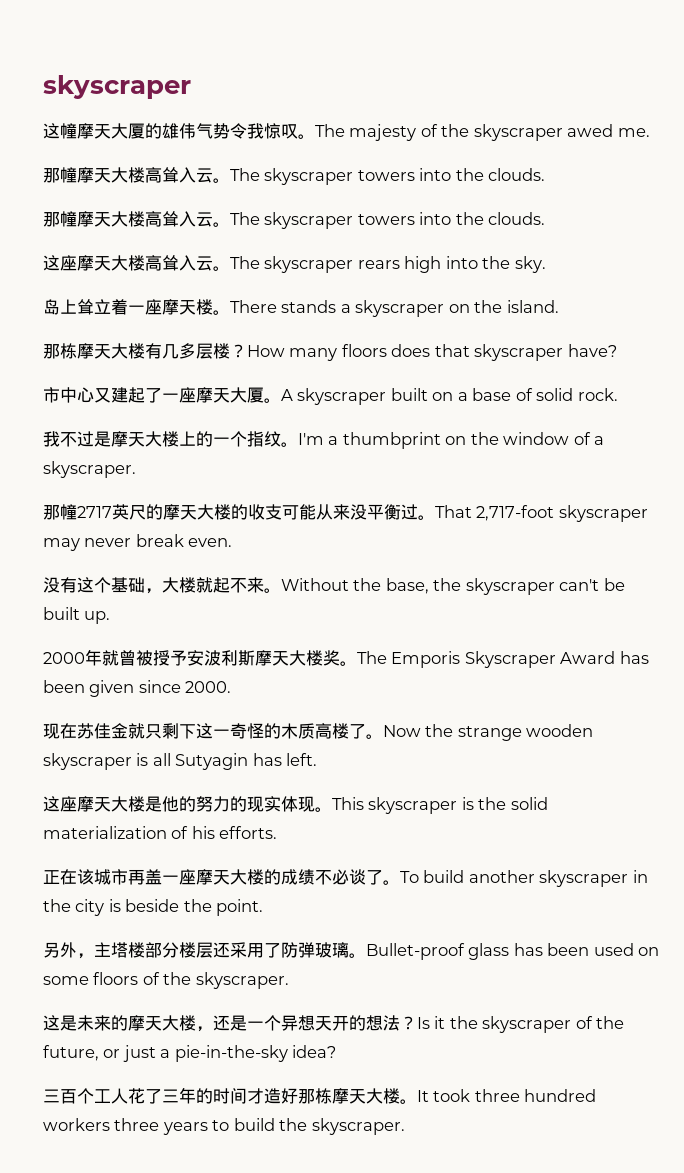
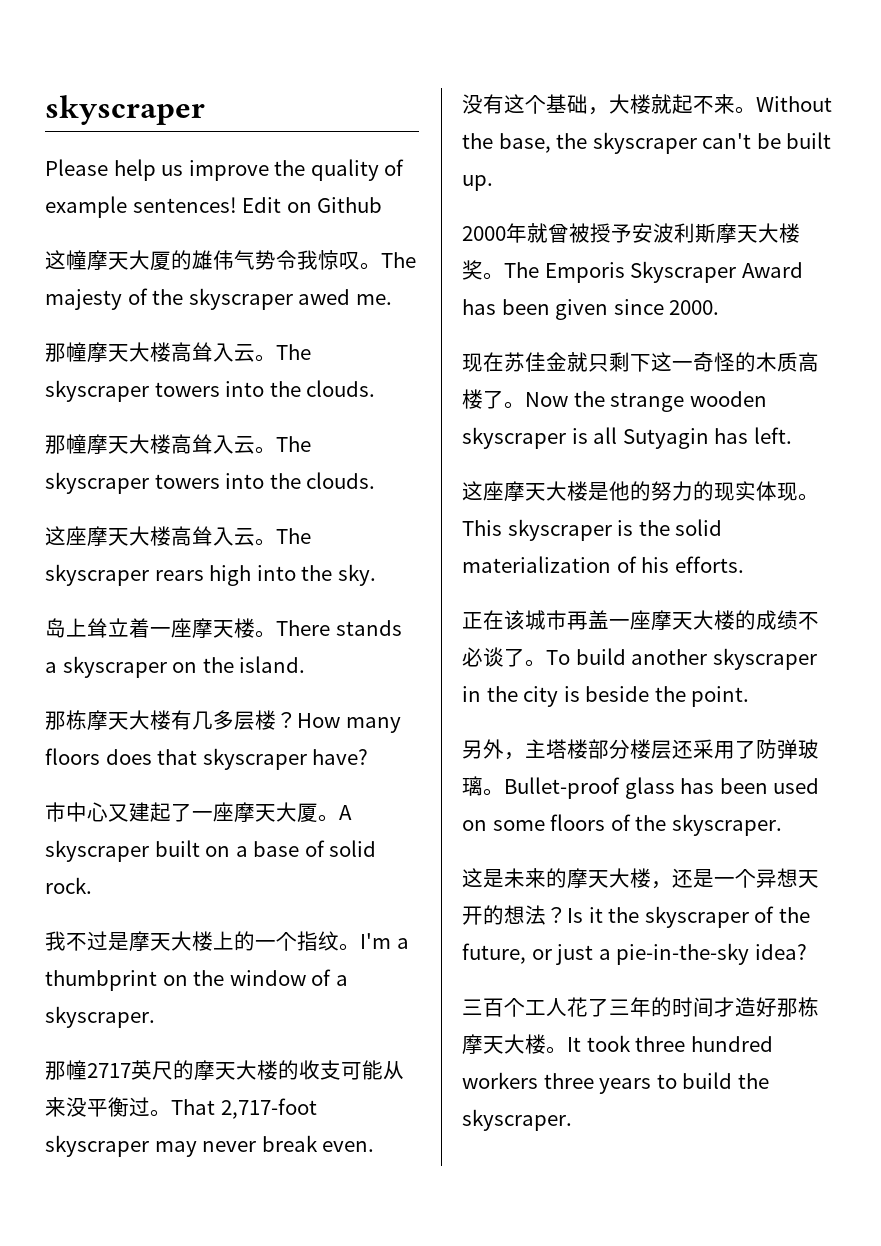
[43,75,191,99] skyscraper -> [45,95,205,125] [45,159,405,181] [45,196,383,218] skyscraper // Please help us improve the quality of example sentences! Edit on Github

